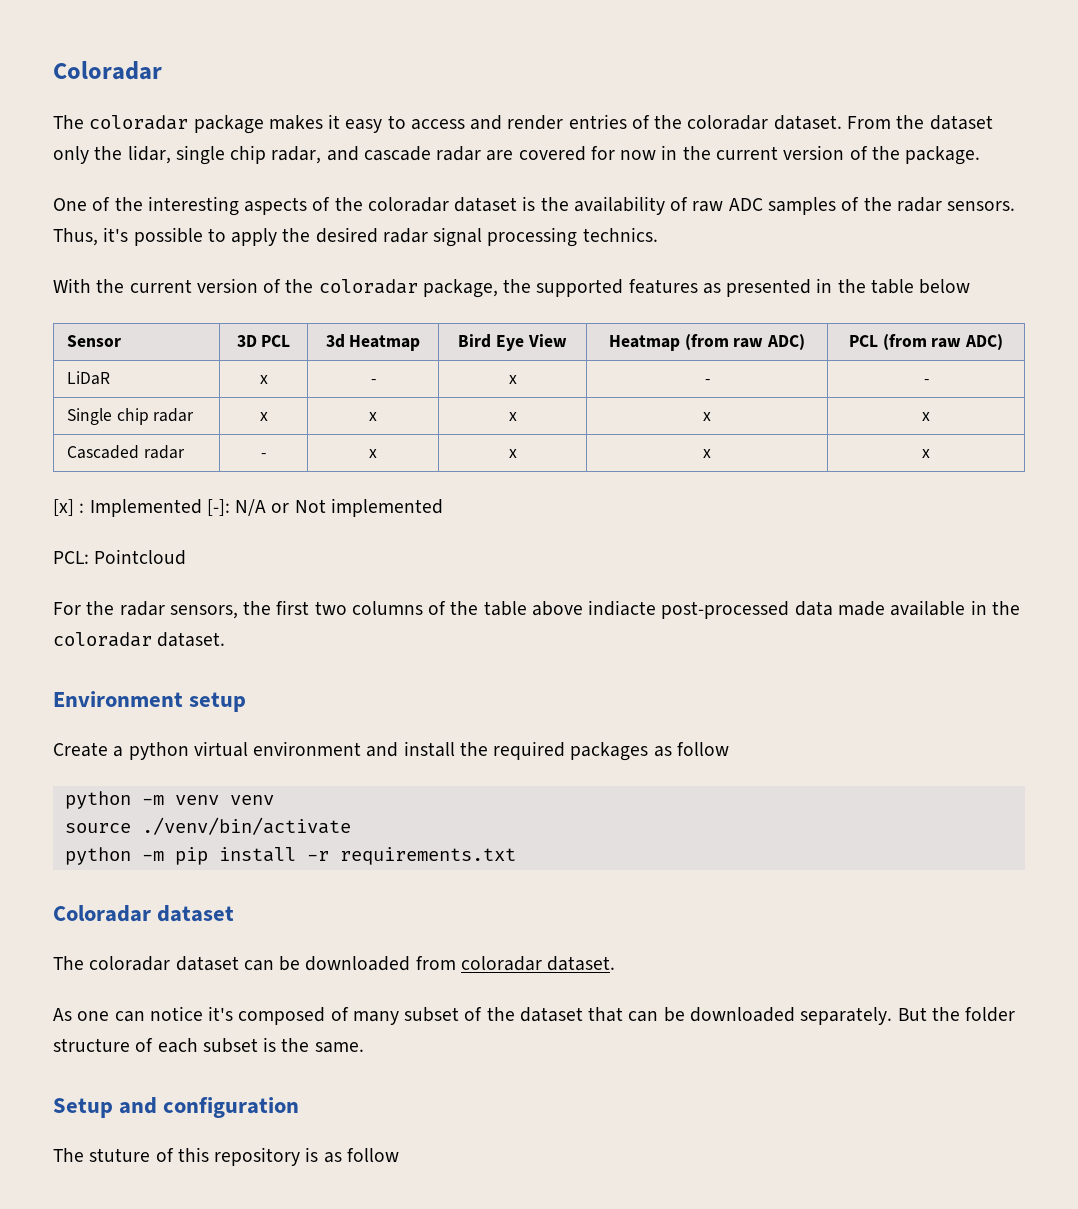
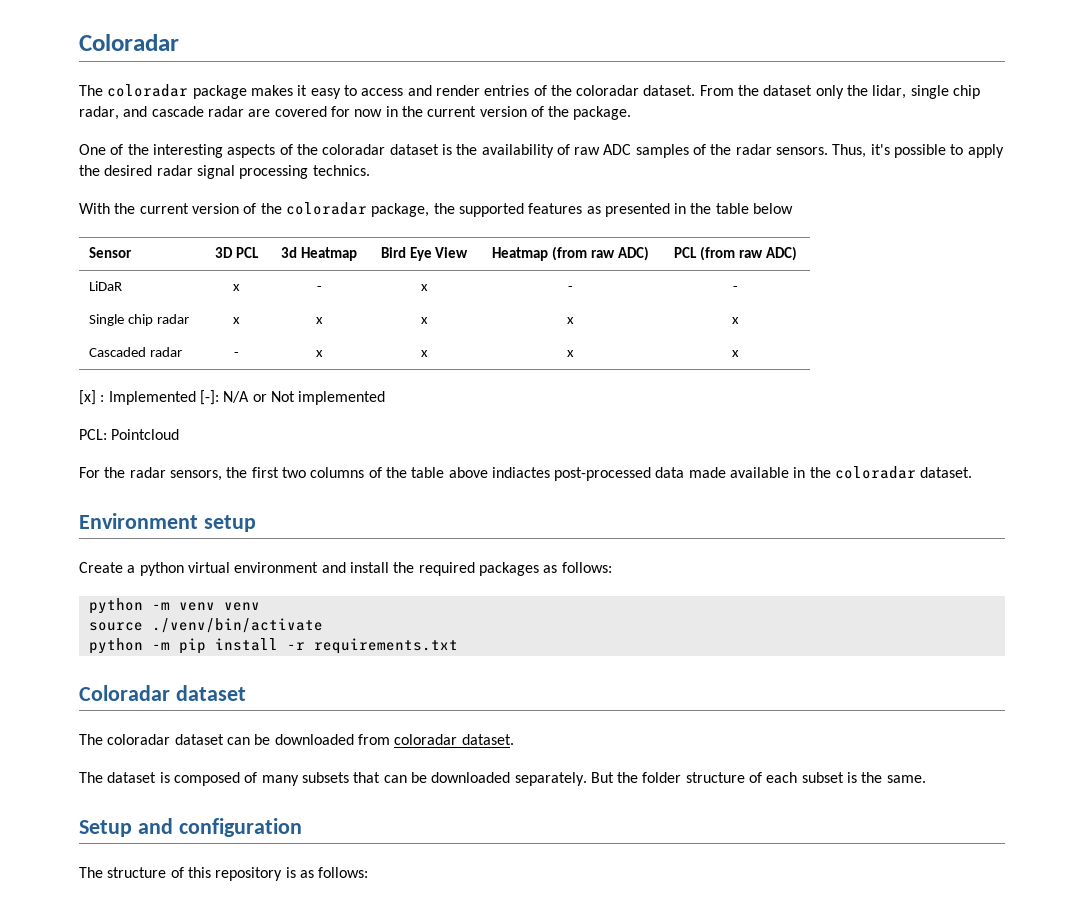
[588,600,657,616] indiacte -> [491,467,550,478] indiactes
[676,742,729,756] follow -> [561,562,612,573] follows:
[53,1006,583,1025] As one can notice it's composed of many subset of the dataset -> [79,772,349,786] The dataset is composed of many subsets
[89,1148,151,1162] stuture -> [107,867,167,878] structure
[346,1148,399,1162] follow -> [318,867,369,878] follows:

